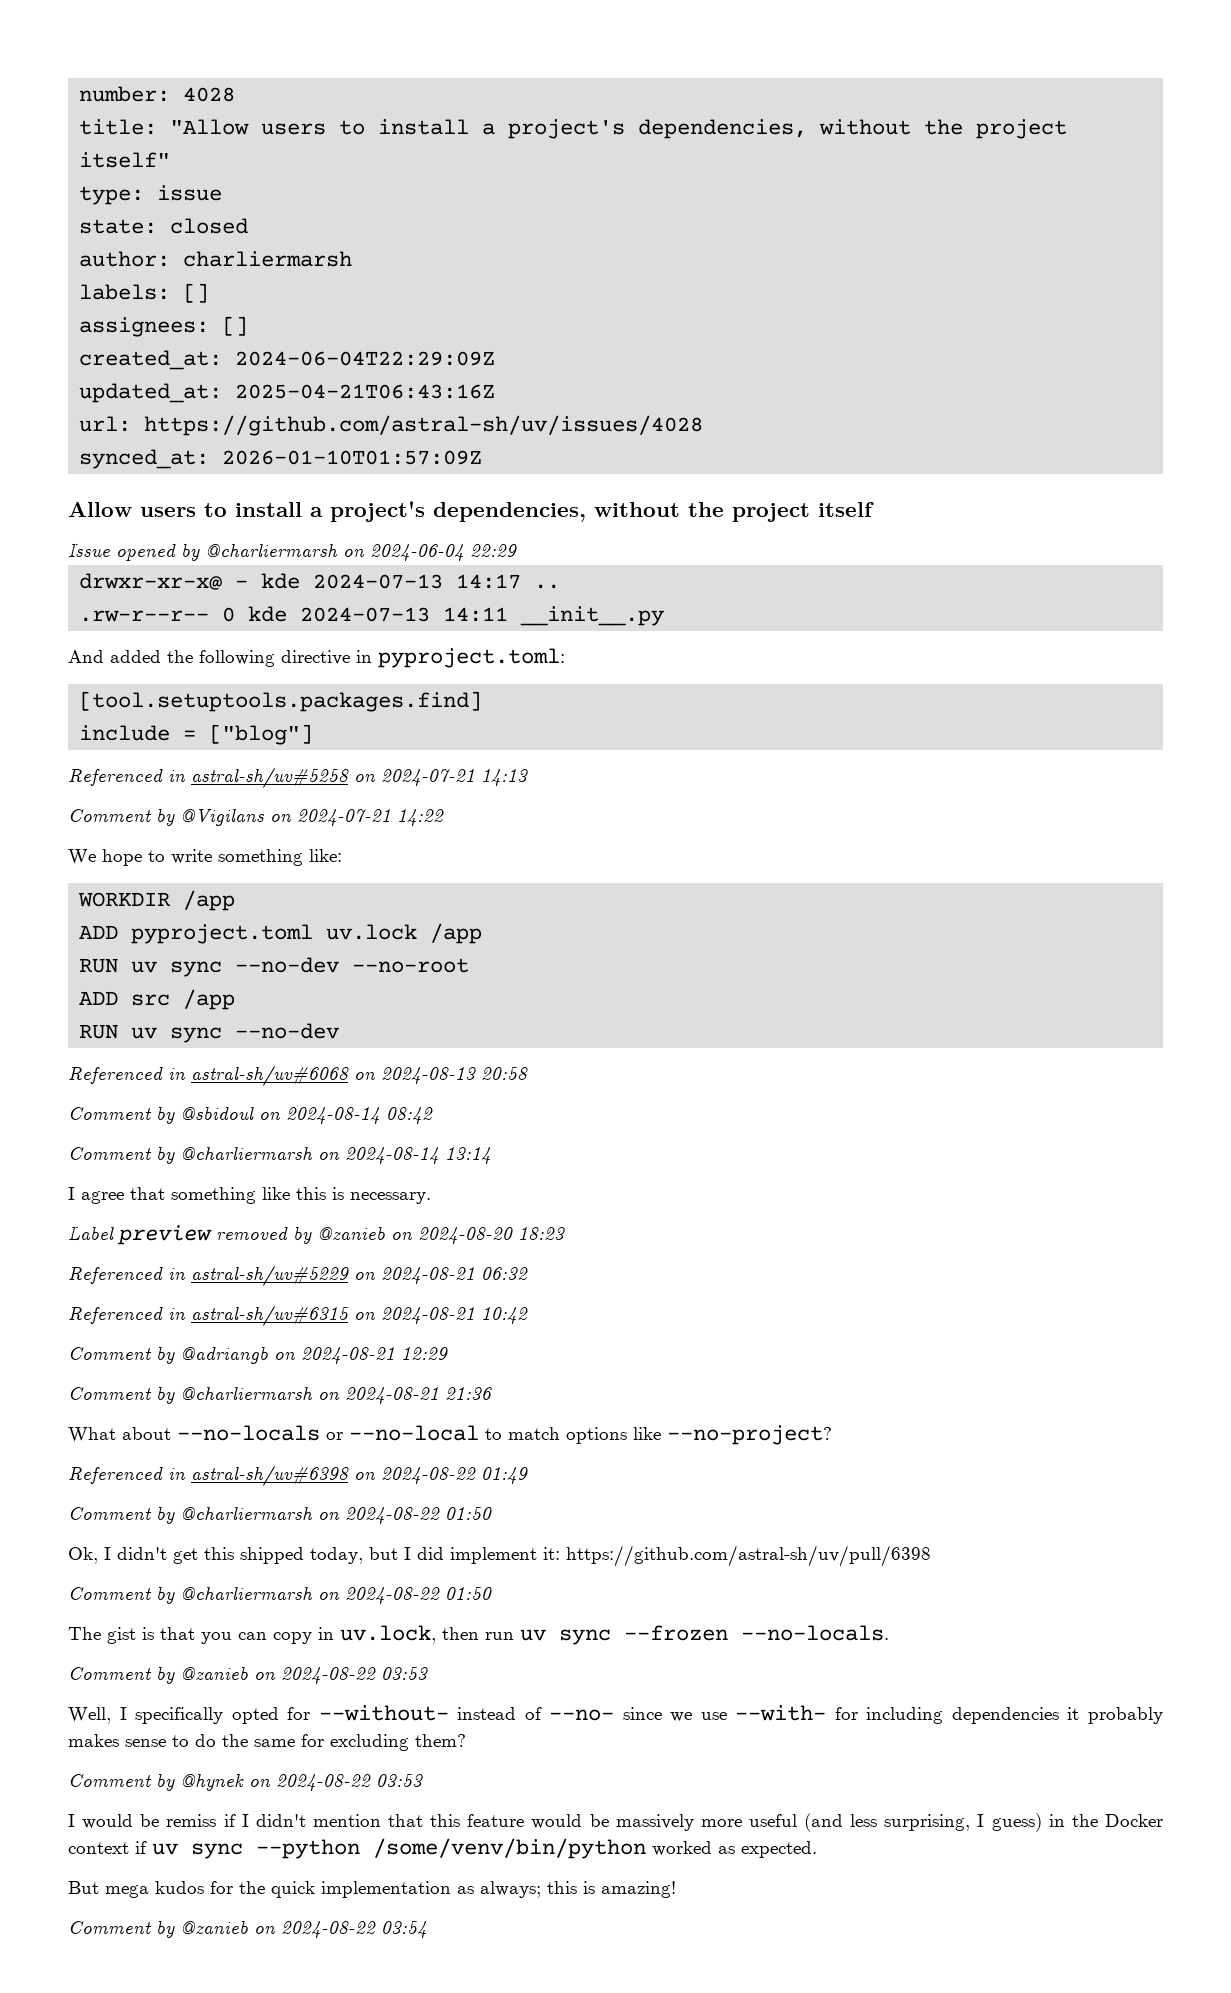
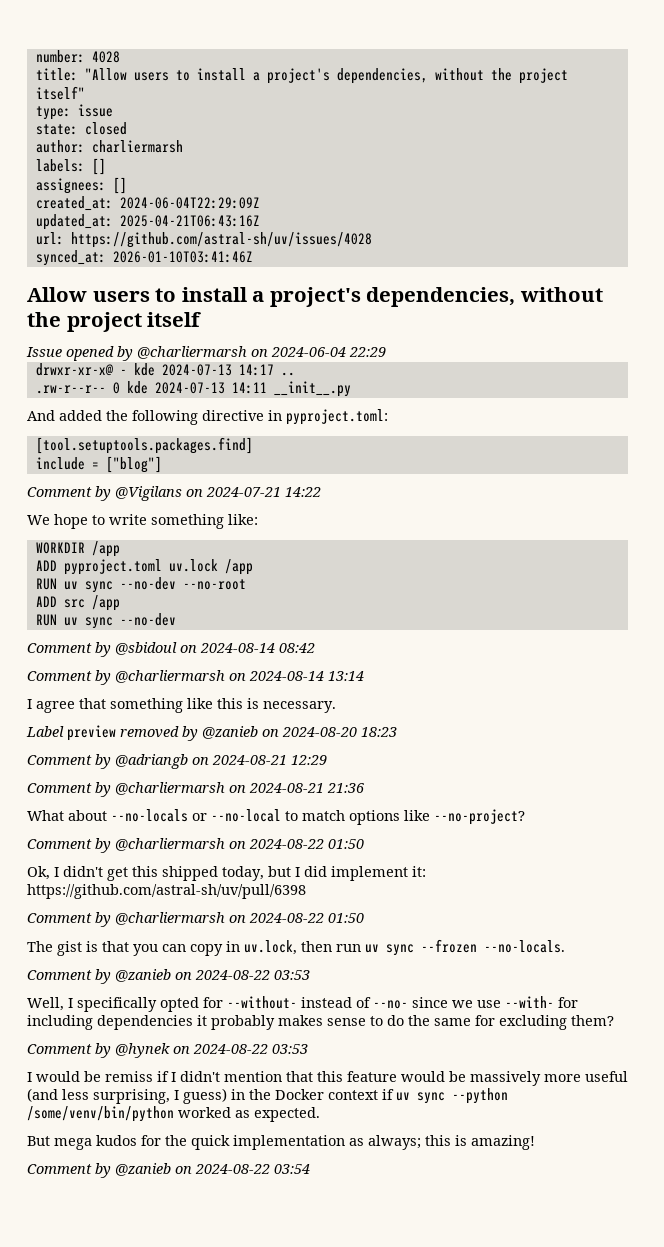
[222,450,483,465] 2026-01-10T01:57:09Z -> [112,251,253,263] 2026-01-10T03:41:46Z
[68,767,528,788] // Referenced in astral-sh/uv#5258 on 2024-07-21 14:13 -> (162, 464) none
[68,1065,528,1086] // Referenced in astral-sh/uv#6068 on 2024-08-13 20:58 -> (176, 619) none
[68,1265,528,1286] [68,1305,528,1326] // Referenced in astral-sh/uv#5229 on 2024-08-21 06:32 // Referenced in astral-sh/uv#6315 on 2024-08-21 10:42 -> (397, 732) none
[68,1465,528,1486] // Referenced in astral-sh/uv#6398 on 2024-08-22 01:49 -> (525, 817) none

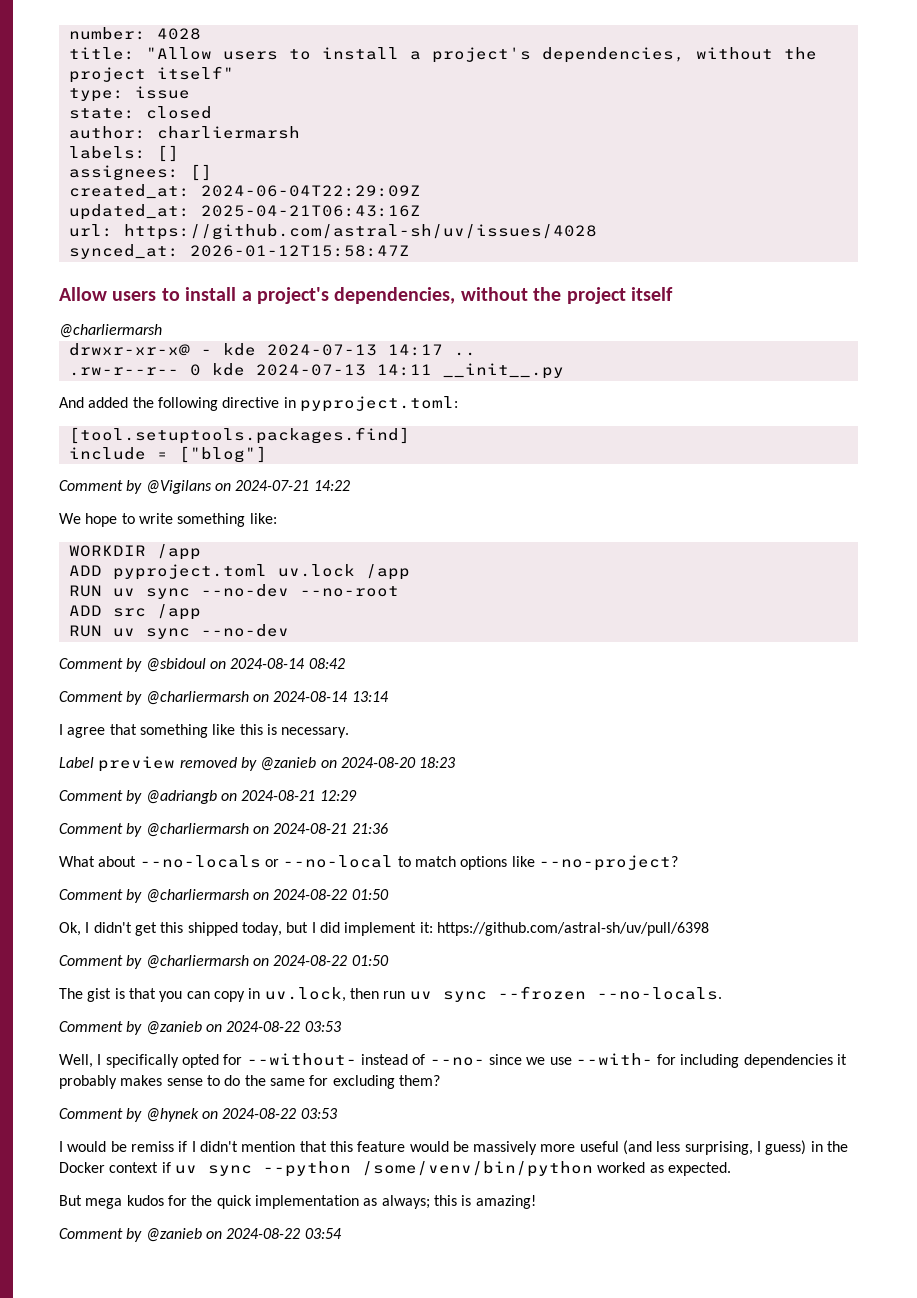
[112,251,253,263] 2026-01-10T03:41:46Z -> [189,245,410,257] 2026-01-12T15:58:47Z
[26,346,386,361] Issue opened by @charliermarsh on 2024-06-04 22:29 -> [59,324,162,338] @charliermarsh

